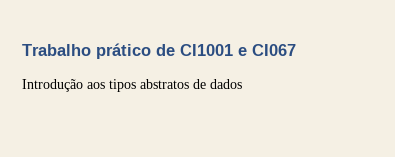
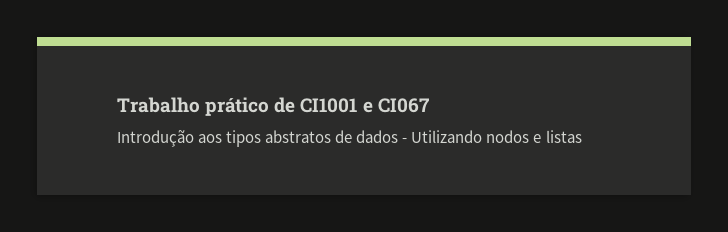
(242, 84) none -> [402,130,582,143] - Utilizando nodos e listas

